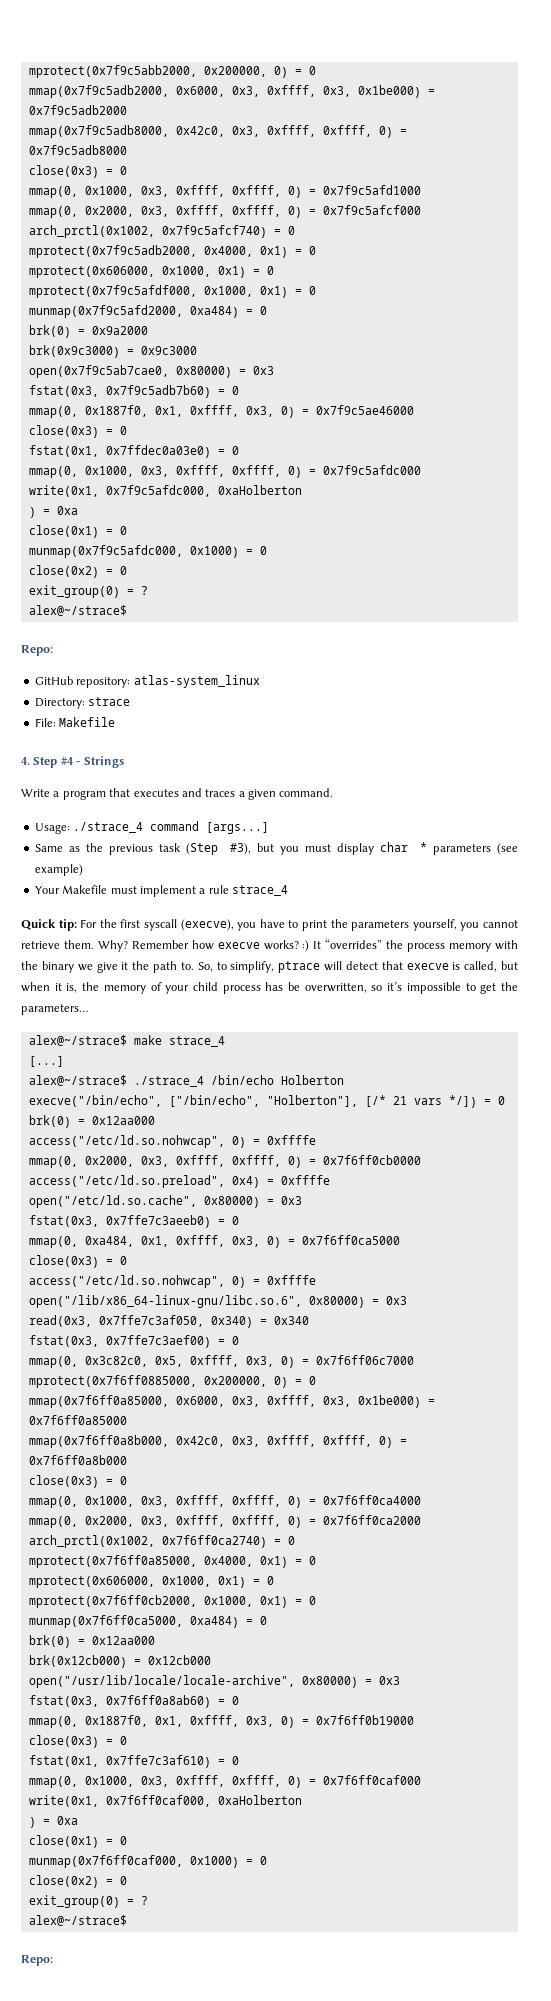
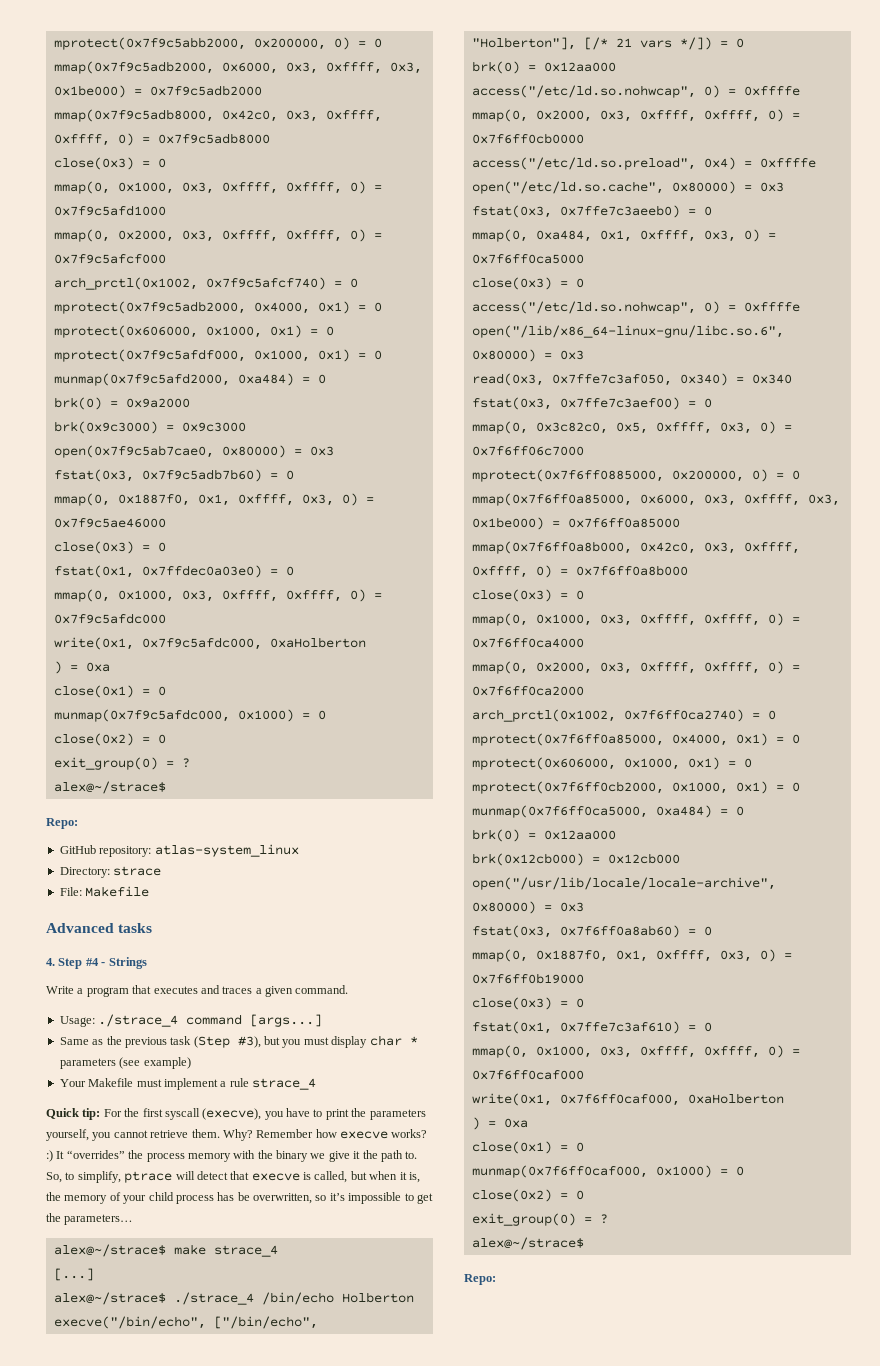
(116, 722) none -> [46,923,153,933] // Advanced tasks

